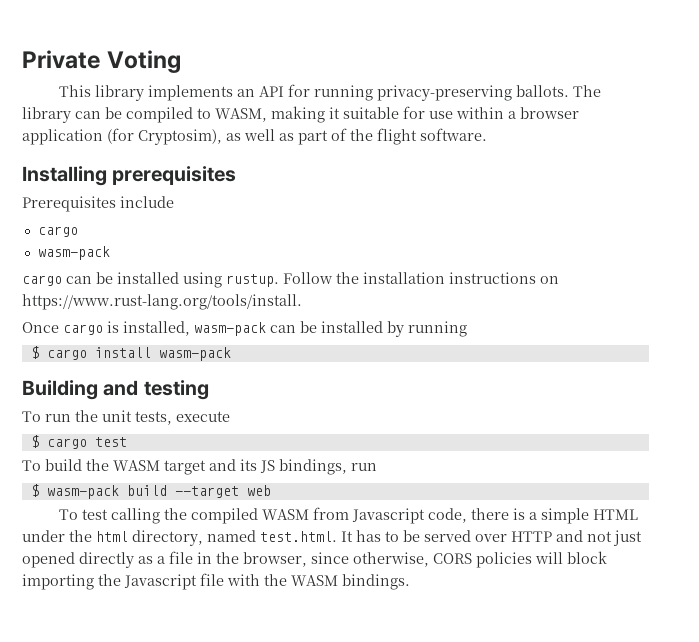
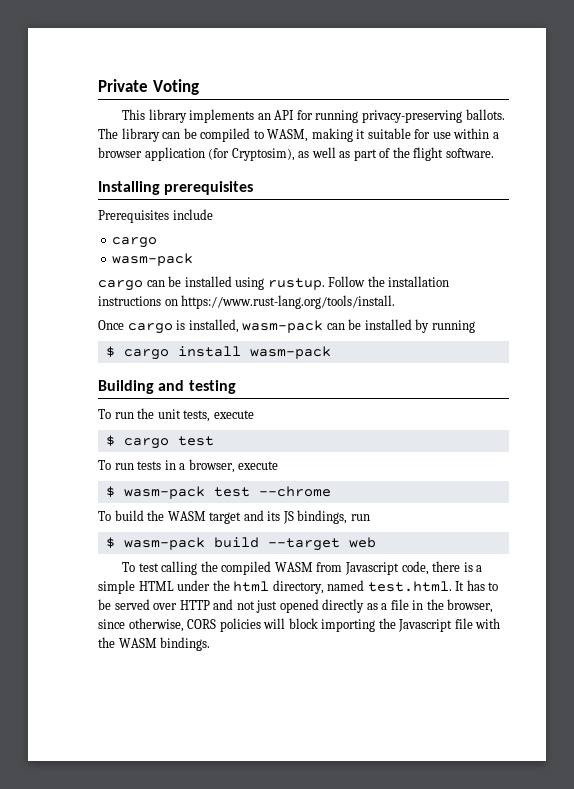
(127, 442) none -> [98,459,279,473] [105,486,331,499] // To run tests in a browser, execute // $ wasm-pack test --chrome

